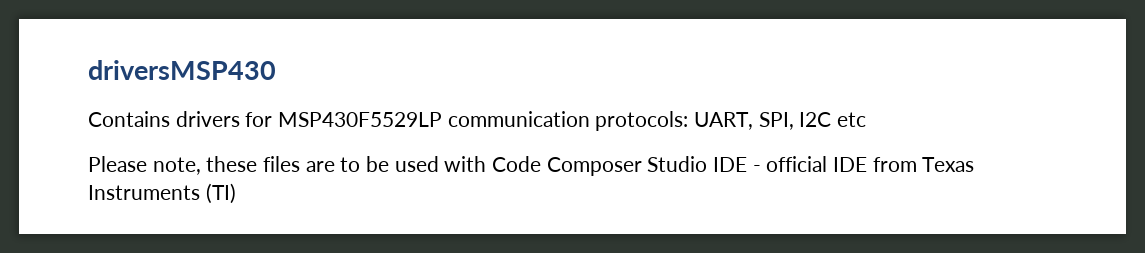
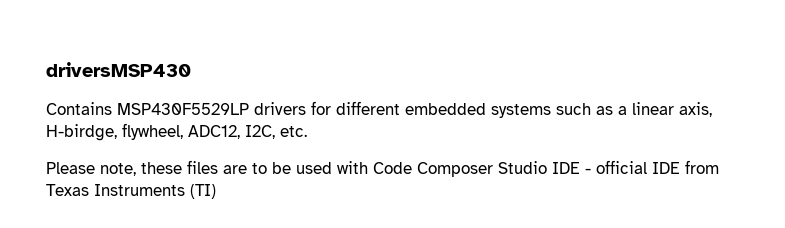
(170, 119) none -> [117,103,249,115] MSP430F5529LP
[278,111,867,131] MSP430F5529LP communication protocols: UART, SPI, I2C etc -> [336,101,712,118] [46,123,307,141] different embedded systems such as a linear axis, H-birdge, flywheel, ADC12, I2C, etc.

